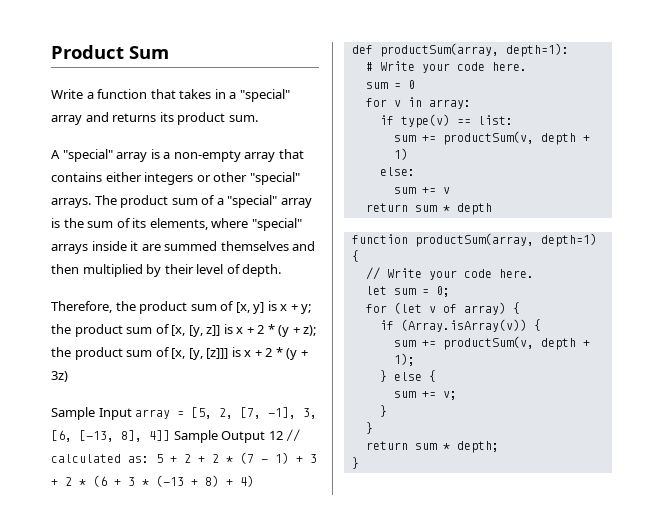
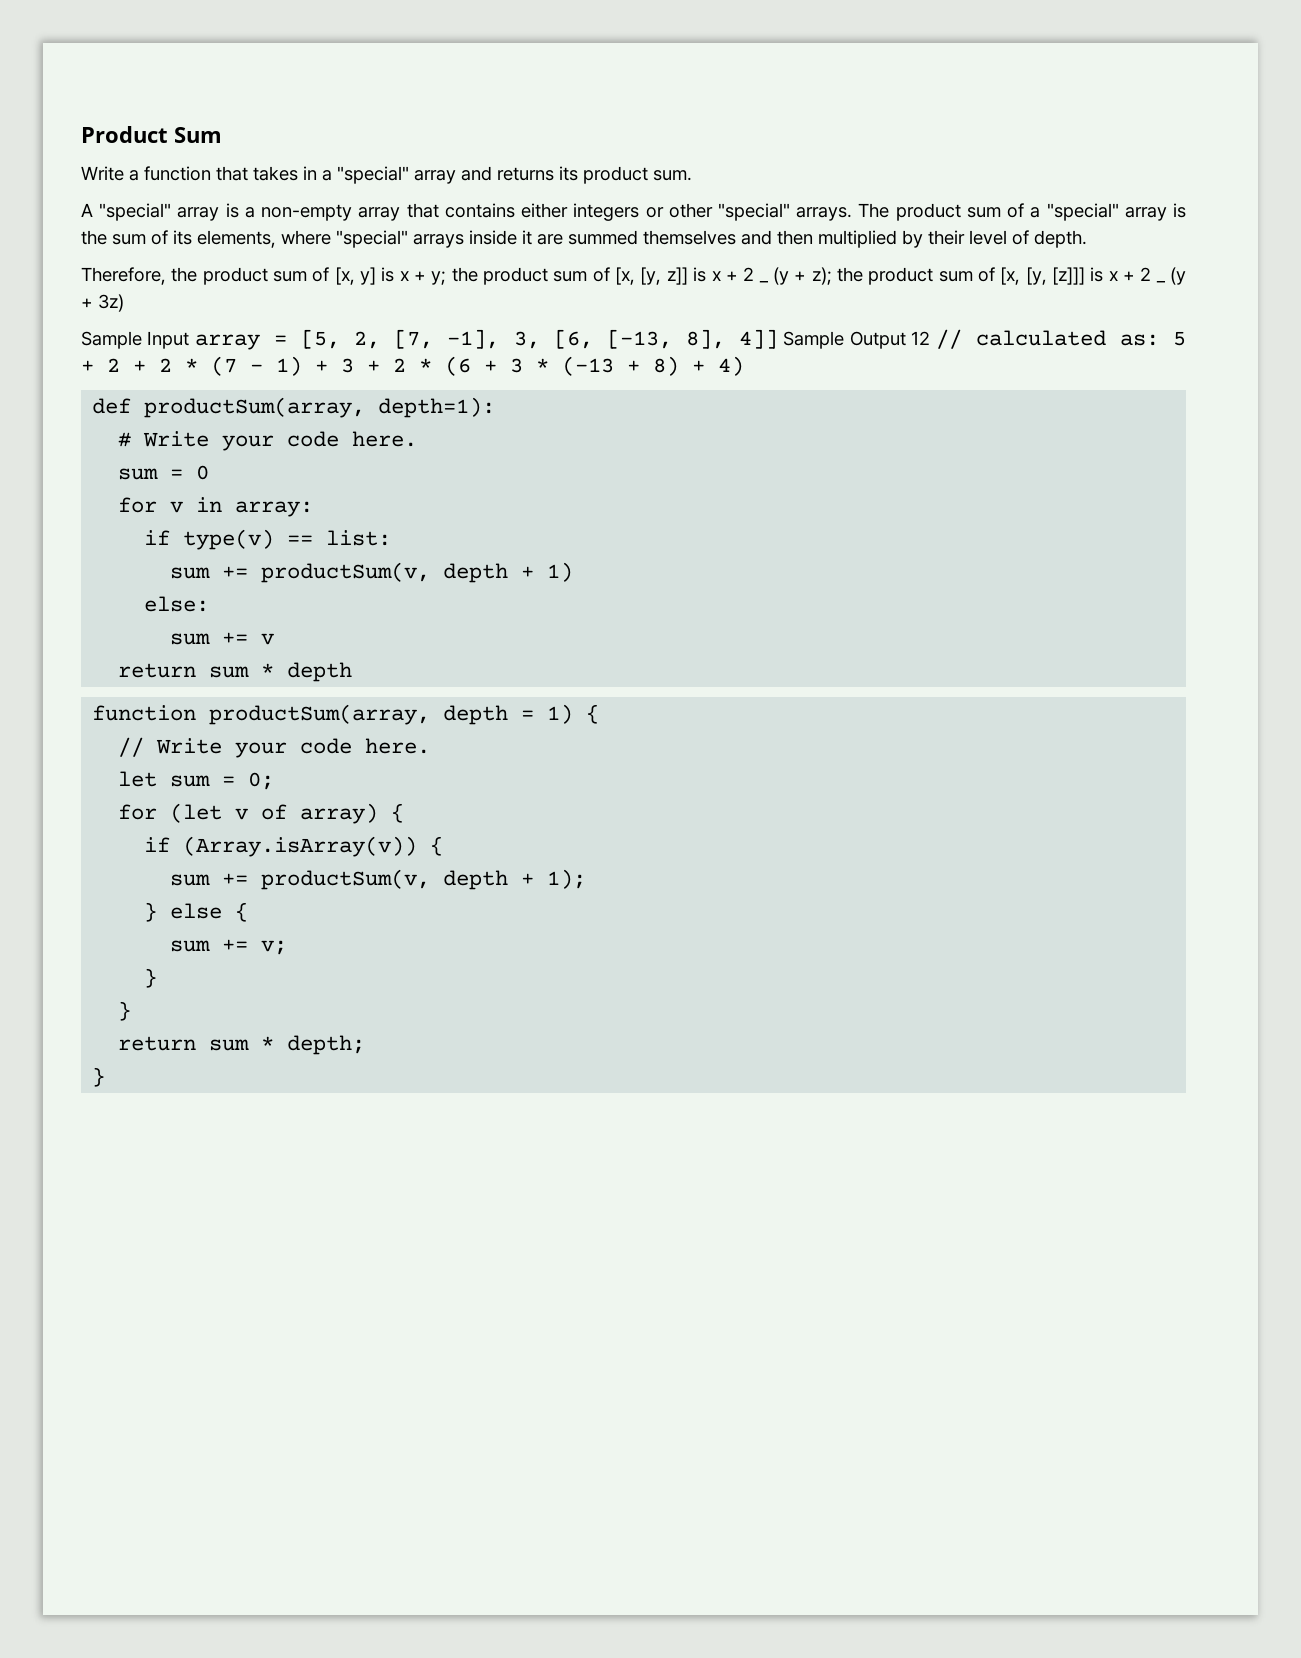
[267,324,275,334] * -> [758,281,769,283] _
[275,347,283,357] * -> [1155,281,1166,283] _
[540,233,597,247] depth=1) -> [443,704,574,725] depth = 1)

